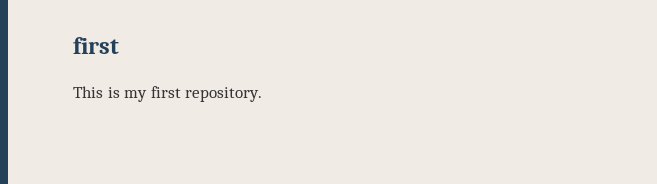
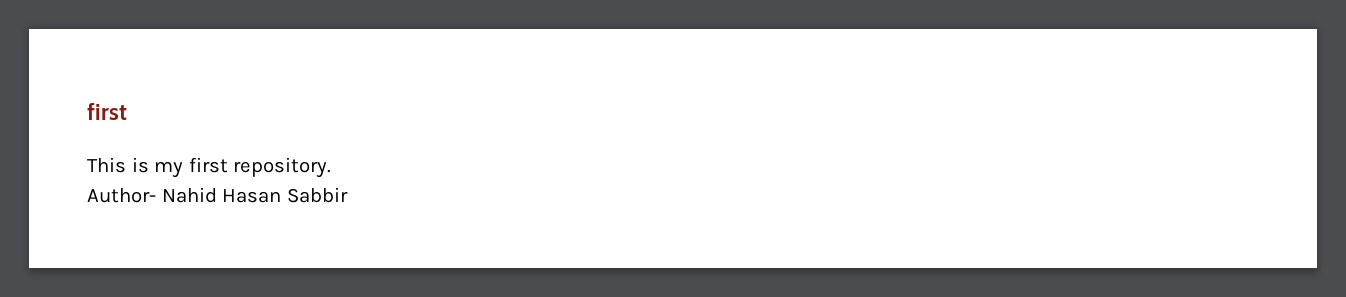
(263, 94) none -> [87,187,348,203] // Author- Nahid Hasan Sabbir

